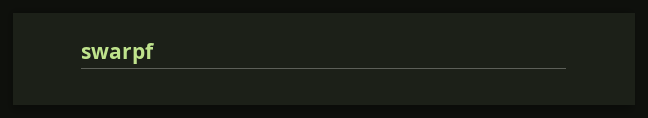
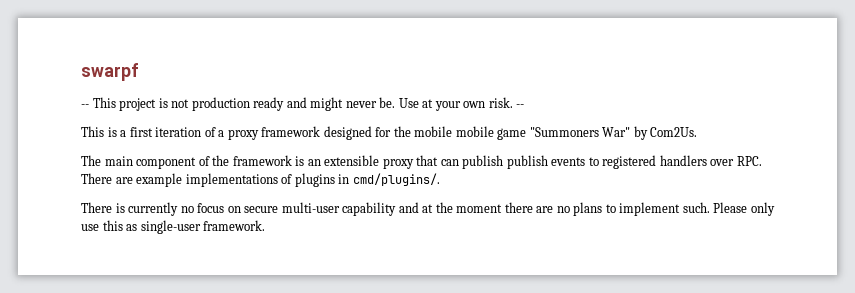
(155, 53) none -> [81,97,525,111] [81,126,698,140] [81,155,762,169] [81,173,440,187] [81,202,775,216] [81,220,266,234] // -- This project is not production ready and might never be. Use at your own risk. -- // This is a first iteration of a proxy framework designed for the mobile mobile game "Summoners War" by Com2Us. // The main component of the framework is an extensible proxy that can publish publish events to registered handlers over RPC. There are example implementations of plugins in cmd/plugins/. // There is currently no focus on secure multi-user capability and at the moment there are no plans to implement such. Please only use this as single-user framework.

